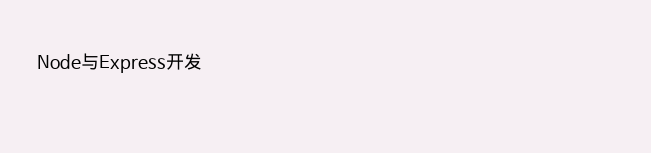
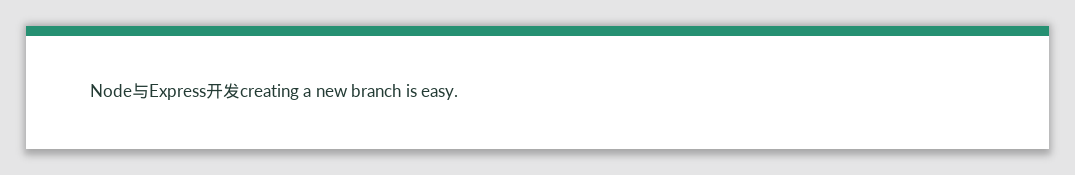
(202, 61) none -> [240,84,459,100] creating a new branch is easy.

